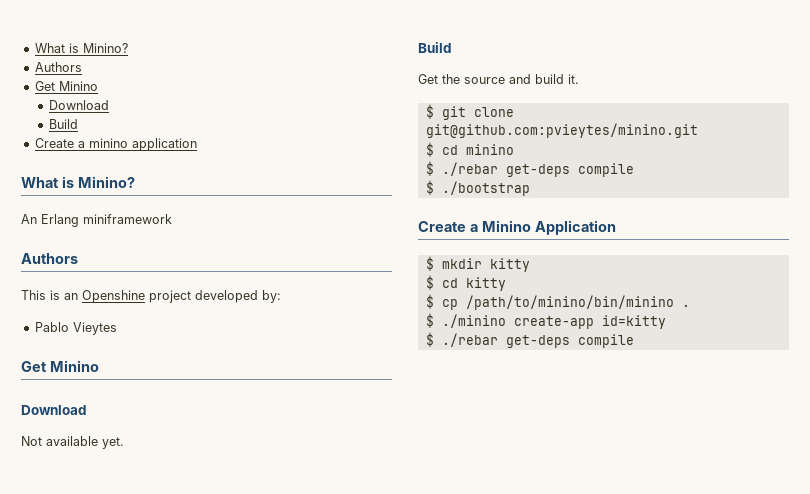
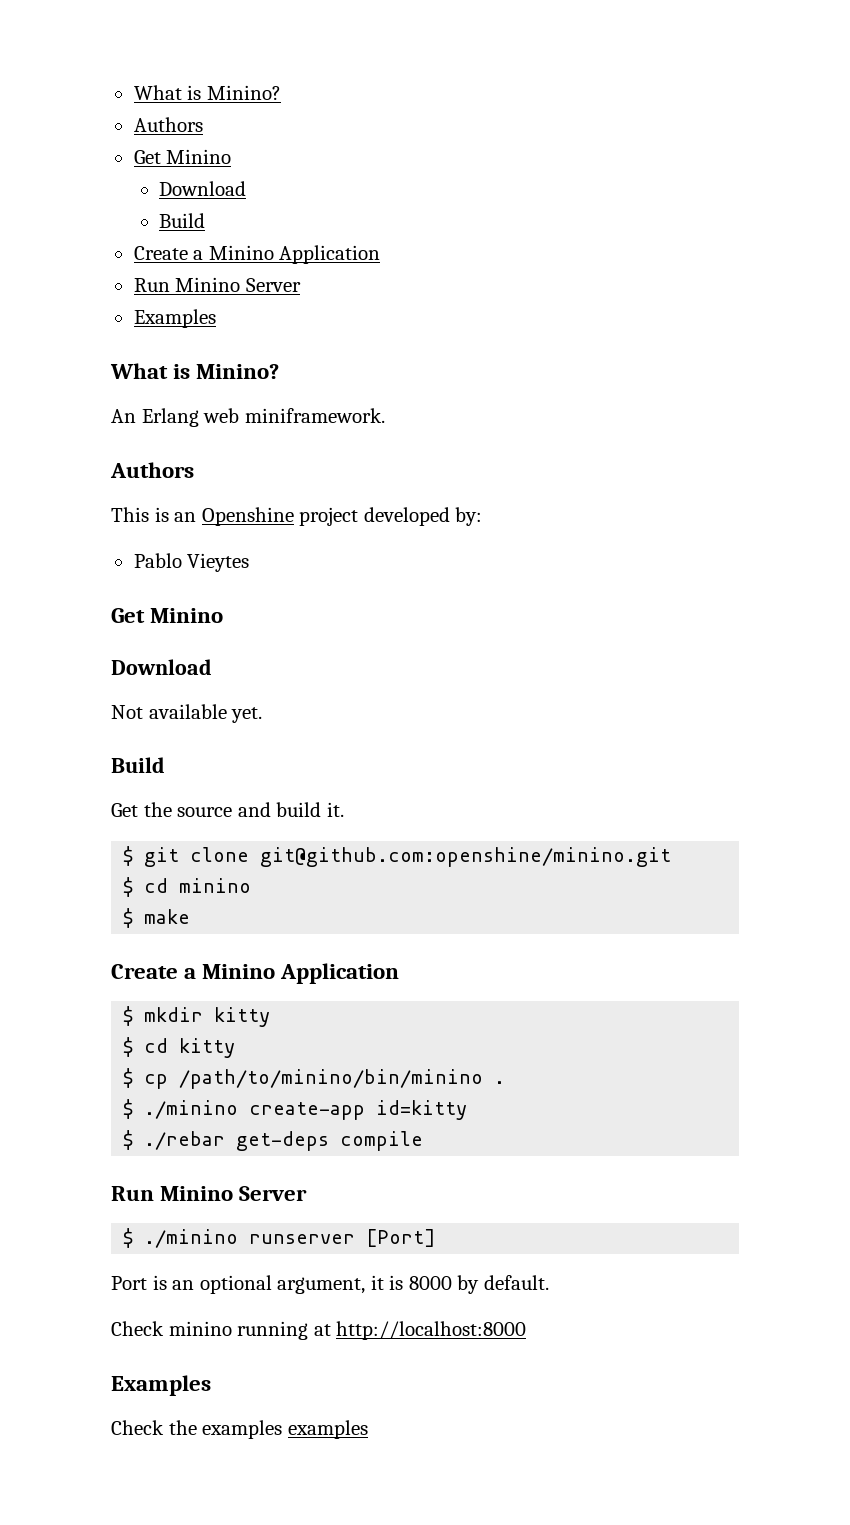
[88,138,197,151] minino application -> [208,245,381,264] [133,277,301,292] [133,309,216,328] Minino Application // Run Minino Server // Examples
[83,214,172,224] miniframework -> [203,408,385,423] web miniframework.
[425,123,698,138] git@github.com:pvieytes/minino.git -> [260,847,672,867] git@github.com:openshine/minino.git
[441,162,634,177] [425,180,530,196] ./rebar get-deps compile // $ ./bootstrap -> [144,909,191,924] make
(634, 341) none -> [111,1186,308,1201] [123,1228,437,1248] [111,1275,549,1294] [111,1321,527,1340] [111,1375,211,1396] [111,1420,368,1439] // Run Minino Server // $ ./minino runserver [Port] // Port is an optional argument, it is 8000 by default. // Check minino running at http://localhost:8000 // Examples // Check the examples examples

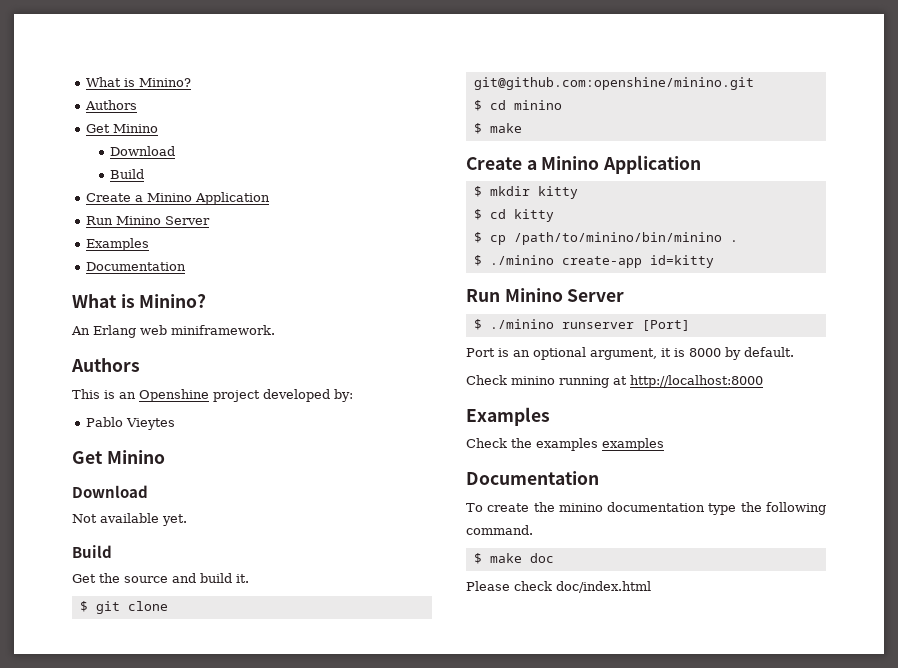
(216, 318) none -> [86,262,187,271] // Documentation
[123,1130,424,1151] // $ ./rebar get-deps compile -> (714, 261) none
(368, 1429) none -> [466,471,599,485] [466,502,826,515] [466,525,533,535] [473,553,554,564] [466,581,651,593] // Documentation // To create the minino documentation type the following command. // $ make doc // Please check doc/index.html

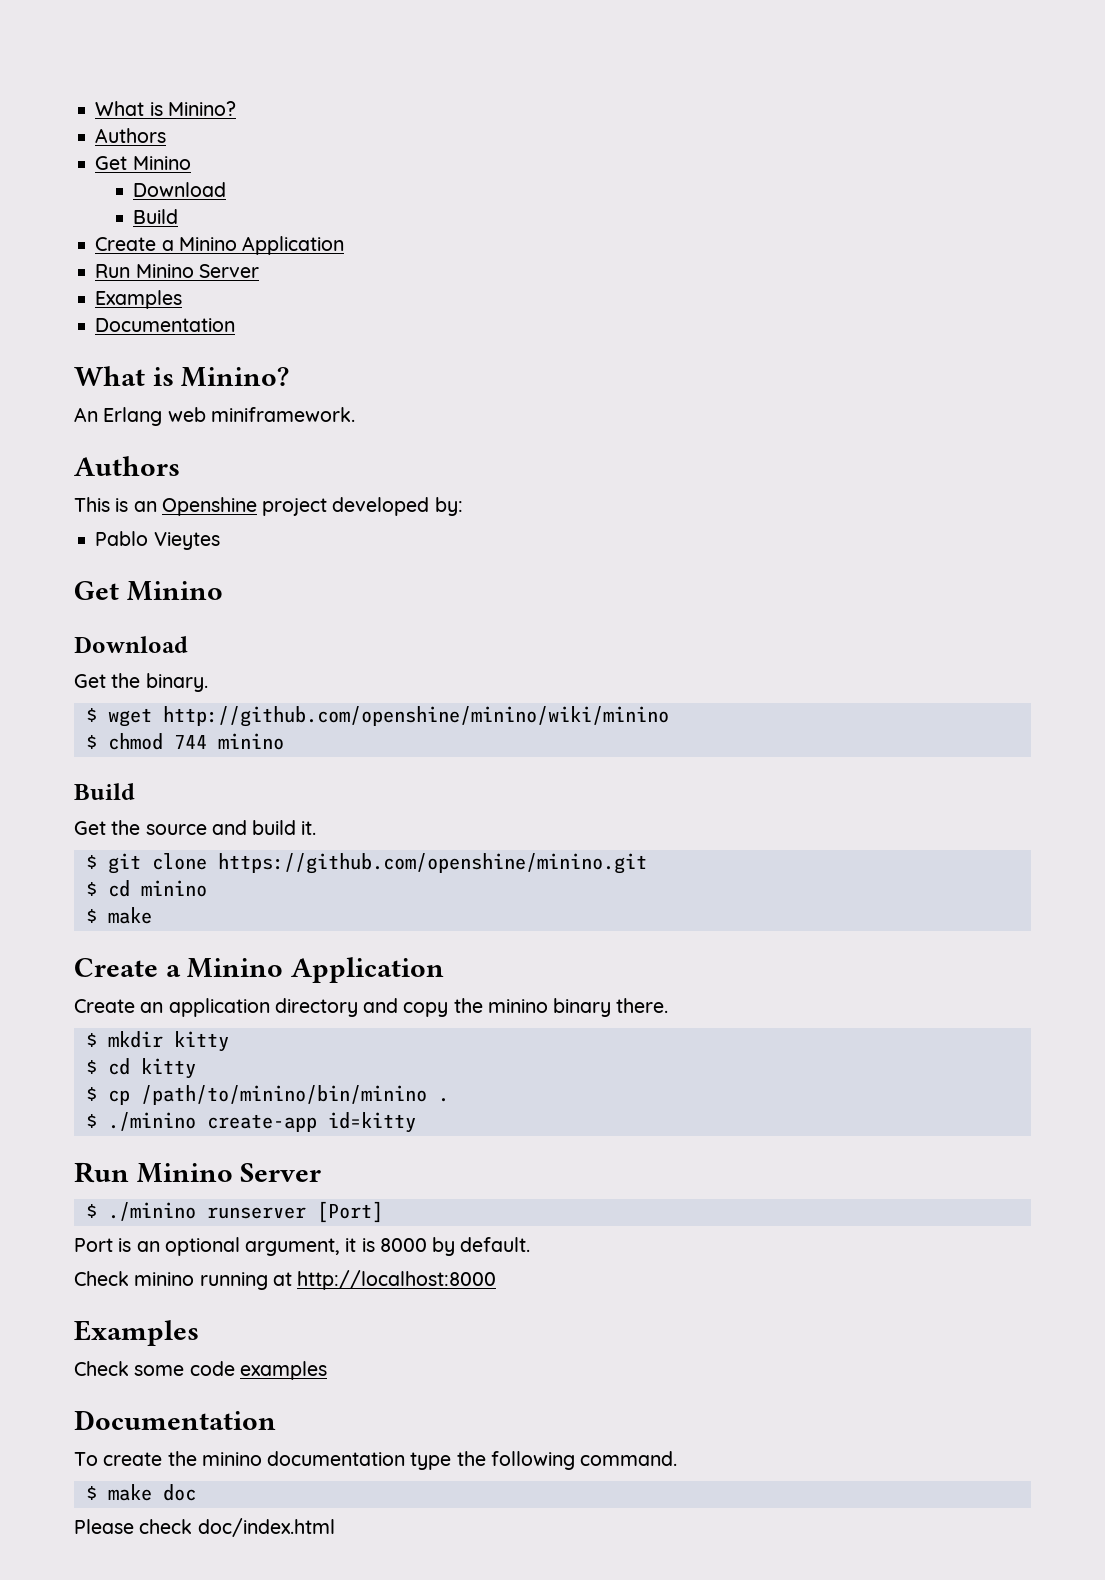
[72,513,187,526] Not available yet. -> [74,673,208,692] [85,706,669,727] [85,733,284,750] Get the binary. // $ wget http://github.com/openshine/minino/wiki/minino // $ chmod 744 minino
[473,77,754,90] git@github.com:openshine/minino.git -> [217,853,647,874] https://github.com/openshine/minino.git
(702, 164) none -> [74,998,669,1017] // Create an application directory and copy the minino binary there.
[511,438,598,451] the examples -> [134,1361,235,1376] some code

